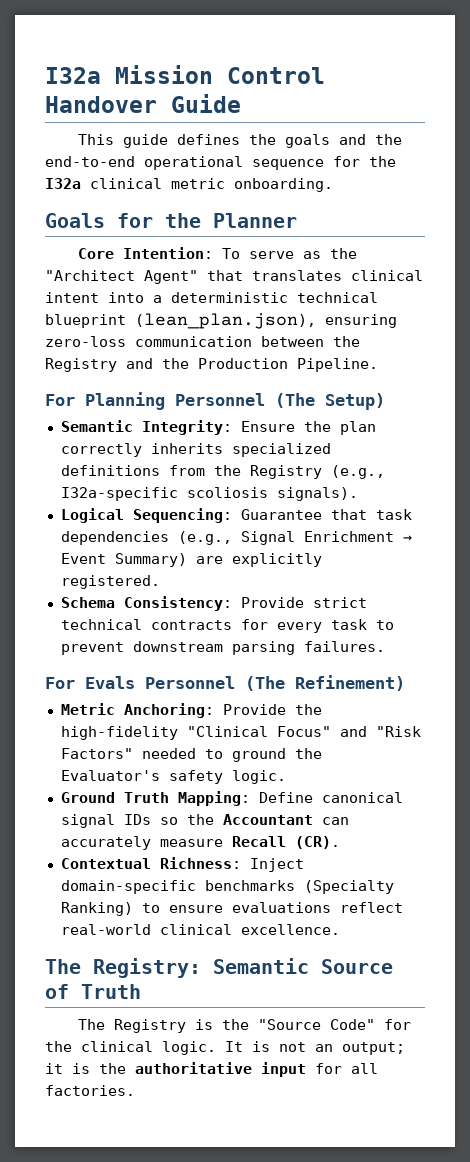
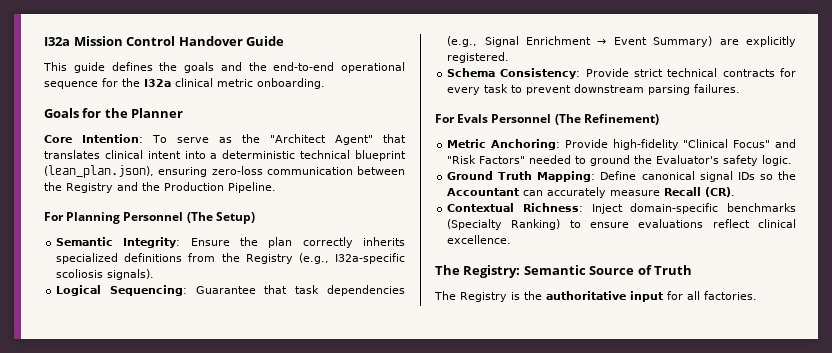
[294,704,322,715] the -> (608, 143) none
[60,924,151,935] real-world -> (750, 223) none
[258,1019,412,1030] [45,1041,405,1055] [45,1063,126,1074] "Source Code" for the clinical logic. It is not an output; it is the -> (542, 295) none

